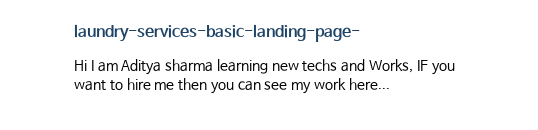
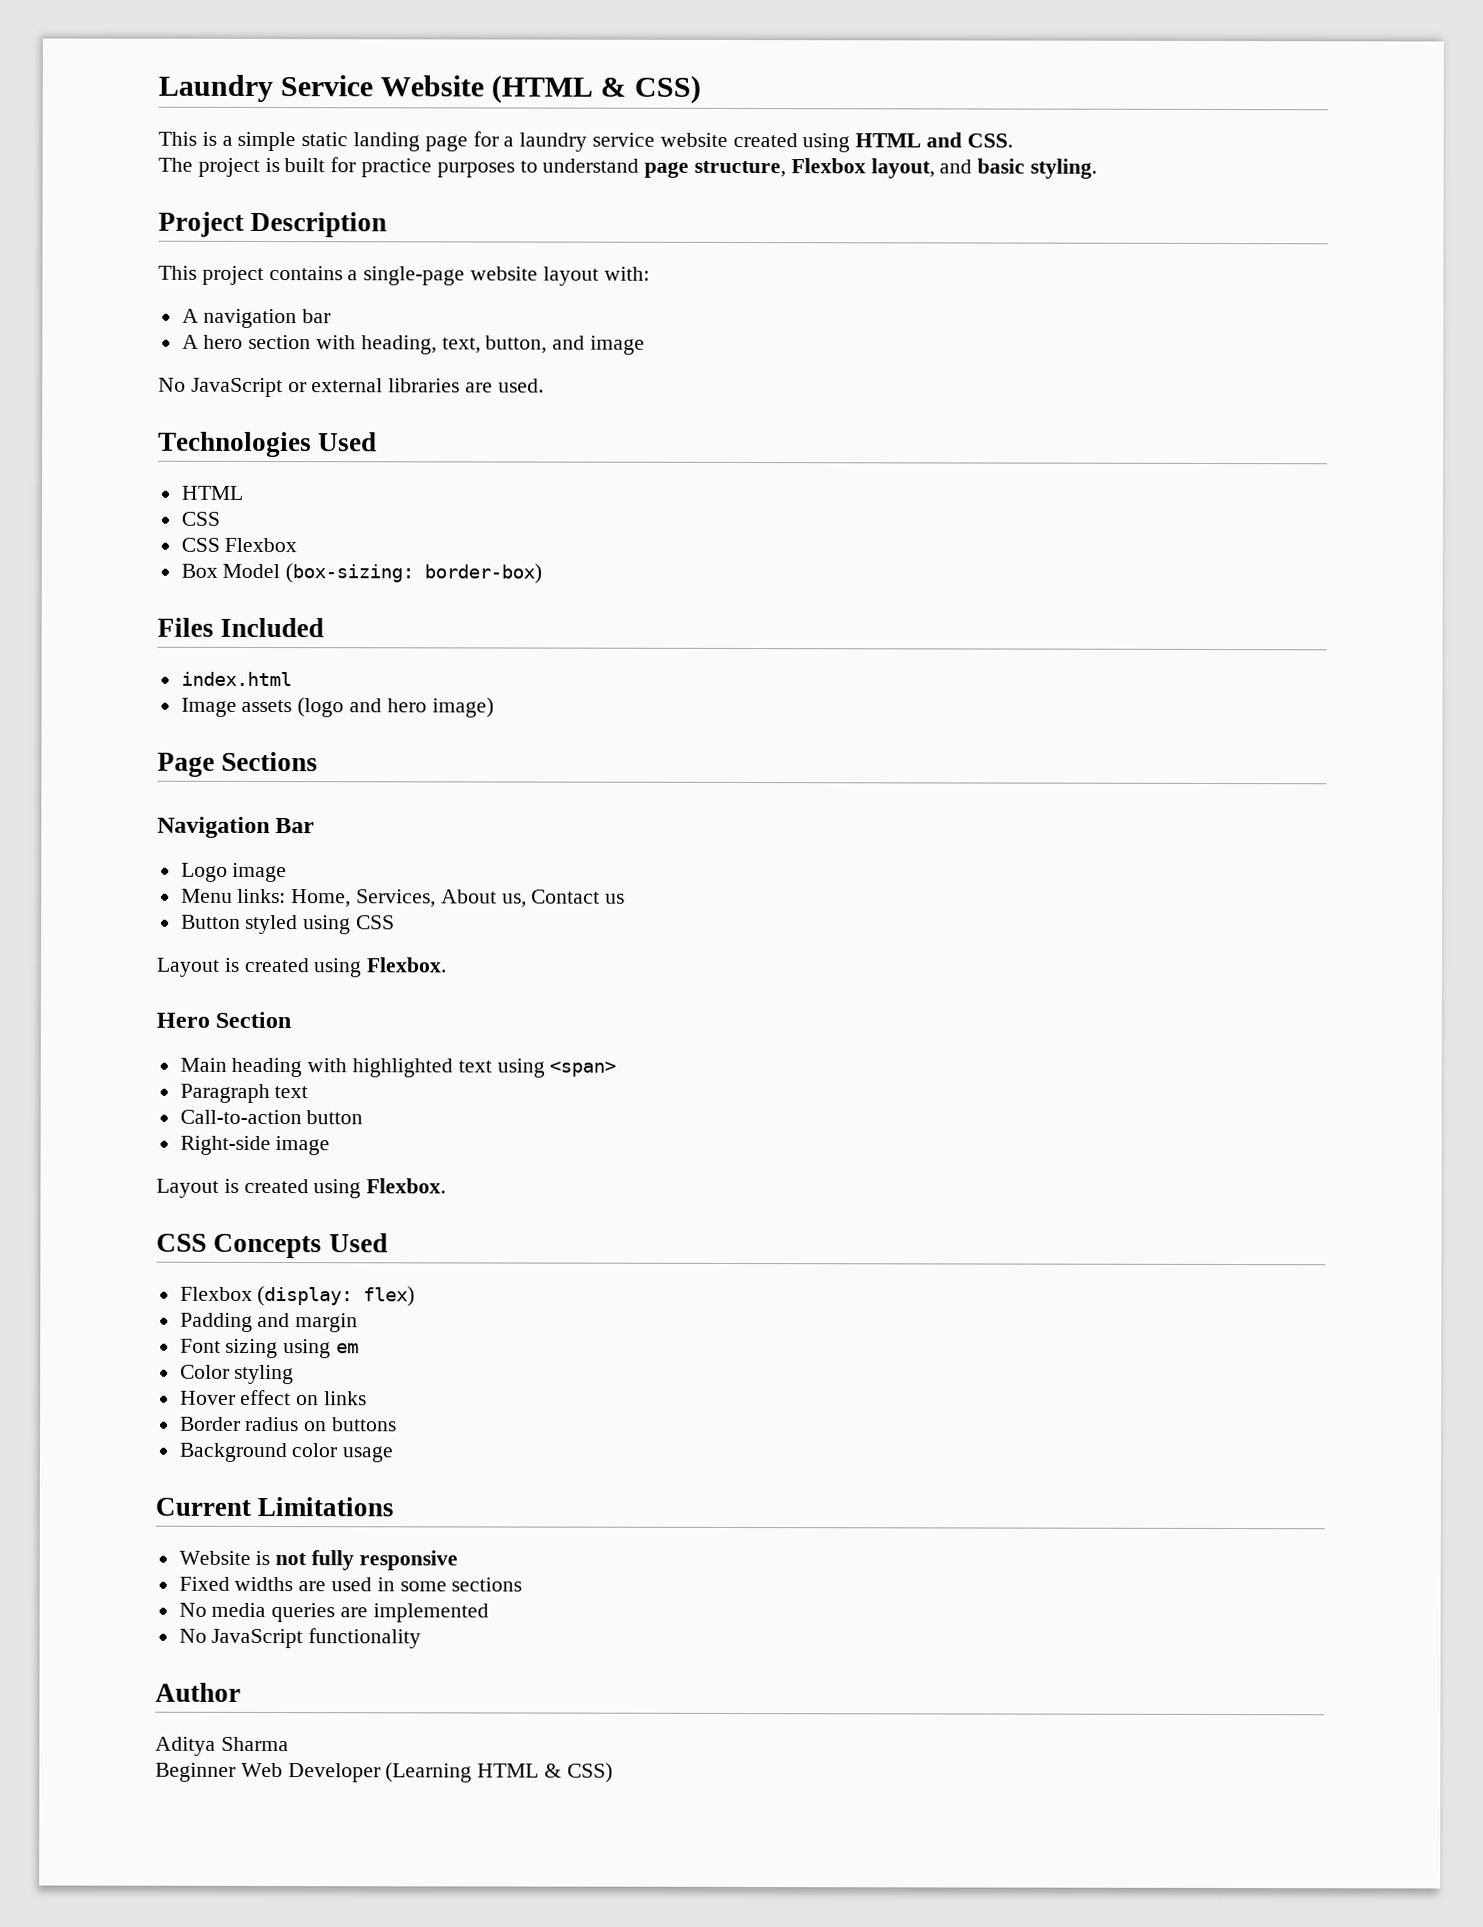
[74,24,360,42] [74,59,455,75] [74,78,390,94] laundry-services-basic-landing-page- // Hi I am Aditya sharma learning new techs and Works, IF you want to hire me then you can see my work here... -> [158,74,701,104] [158,131,1013,153] [158,157,1098,179] [158,211,388,238] [158,265,650,286] [181,308,332,329] [181,334,646,355] [158,377,544,398] [158,431,378,458] [180,485,243,500] [180,511,220,526] [180,537,298,553] [180,563,543,584] [157,617,325,638] [180,671,292,687] [180,697,494,718] [157,751,319,777] [157,816,316,839] [180,862,288,883] [180,888,626,908] [180,914,396,935] [156,957,448,978] [156,1011,292,1029] [179,1057,617,1078] [179,1083,309,1104] [179,1109,364,1125] [179,1135,331,1156] [156,1178,447,1199] [156,1233,388,1259] [179,1285,416,1307] [179,1312,359,1333] [179,1338,360,1359] [179,1364,295,1385] [179,1389,368,1406] [179,1416,398,1432] [178,1442,394,1463] [155,1496,395,1517] [178,1550,458,1571] [178,1576,523,1592] [178,1602,489,1623] [178,1628,422,1649] [155,1682,241,1702] [155,1736,289,1756] [155,1762,613,1783] Laundry Service Website (HTML & CSS) // This is a simple static landing page for a laundry service website created using HTML and CSS. // The project is built for practice purposes to understand page structure, Flexbox layout, and basic styling. // Project Description // This project contains a single-page website layout with: // A navigation bar // A hero section with heading, text, button, and image // No JavaScript or external libraries are used. // Technologies Used // HTML // CSS // CSS Flexbox // Box Model (box-sizing: border-box) // Files Included // index.html // Image assets (logo and hero image) // Page Sections // Navigation Bar // Logo image // Menu links: Home, Services, About us, Contact us // Button styled using CSS // Layout is created using Flexbox. // Hero Section // Main heading with highlighted text using <span> // Paragraph text // Call-to-action button // Right-side image // Layout is created using Flexbox. // CSS Concepts Used // Flexbox (display: flex) // Padding and margin // Font sizing using em // Color styling // Hover effect on links // Border radius on buttons // Background color usage // Current Limitations // Website is not fully responsive // Fixed widths are used in some sections // No media queries are implemented // No JavaScript functionality // Author // Aditya Sharma // Beginner Web Developer (Learning HTML & CSS)

